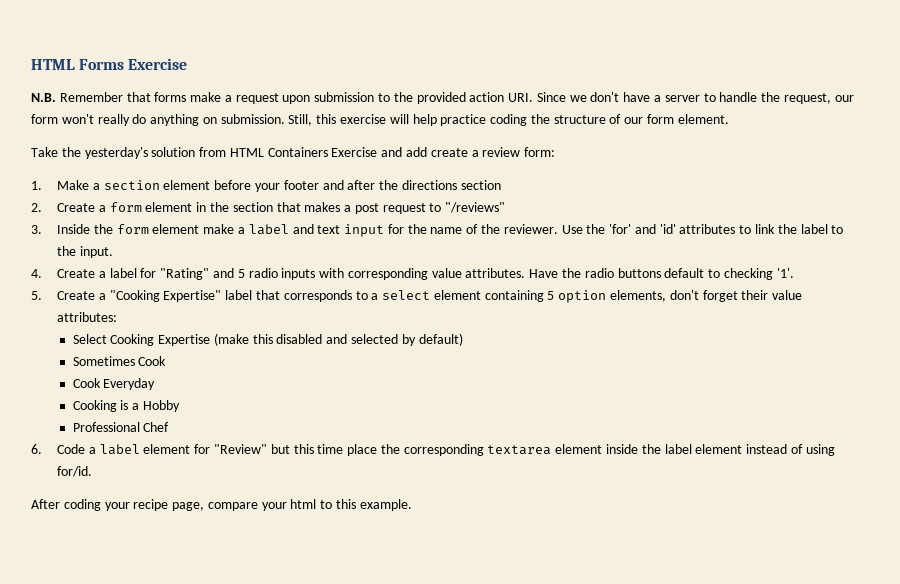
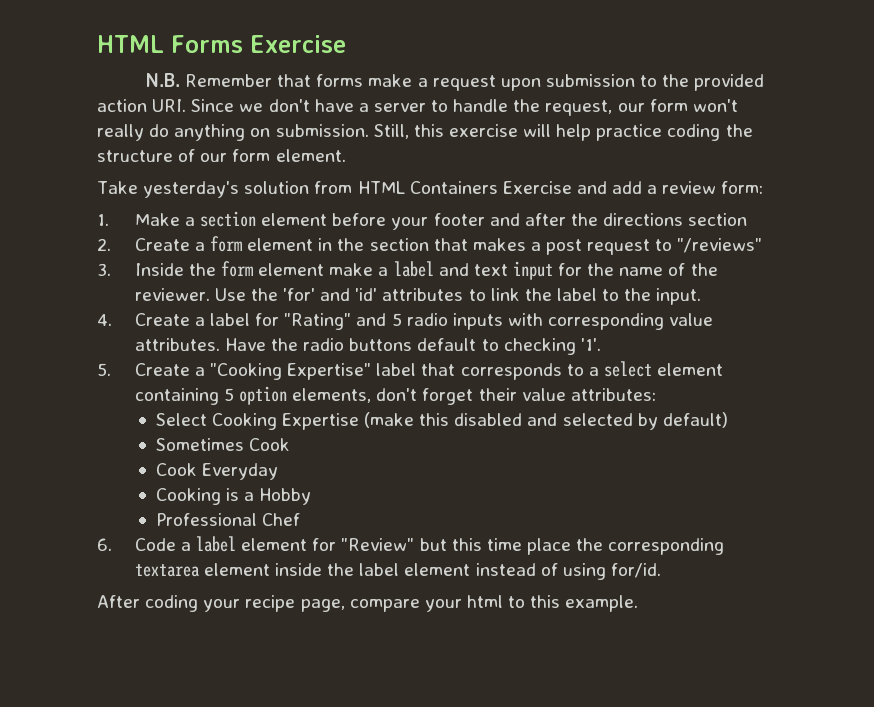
[61,147,81,157] the -> (138, 187) none
[430,148,468,157] create -> (643, 187) none

